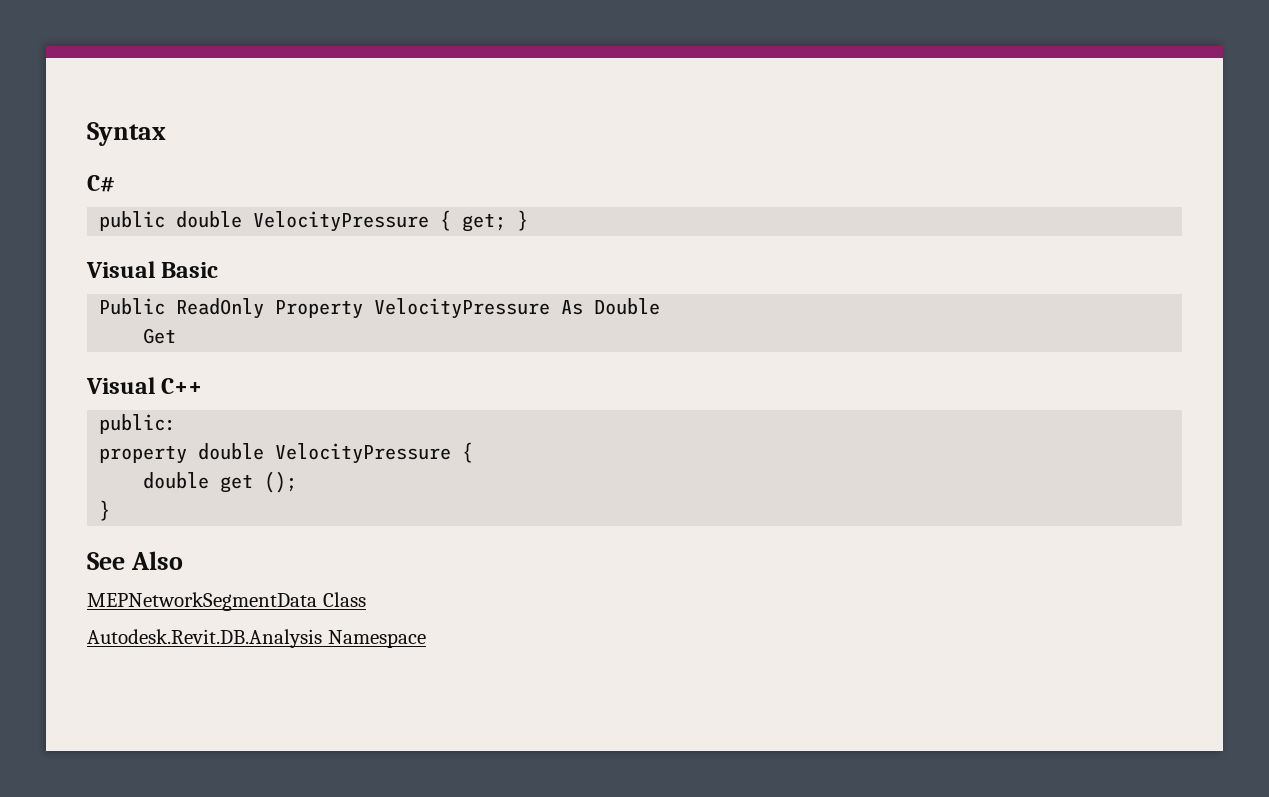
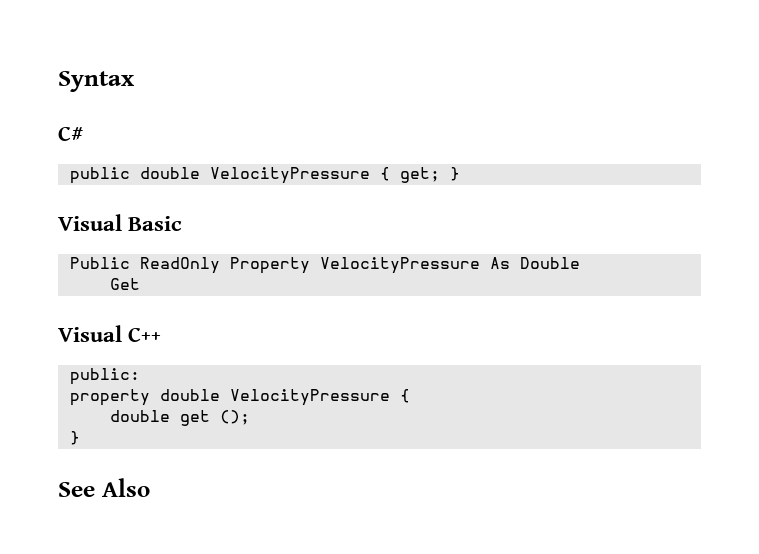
[87,592,366,611] [87,629,426,648] // MEPNetworkSegmentData Class // Autodesk.Revit.DB.Analysis Namespace -> (150, 487) none

